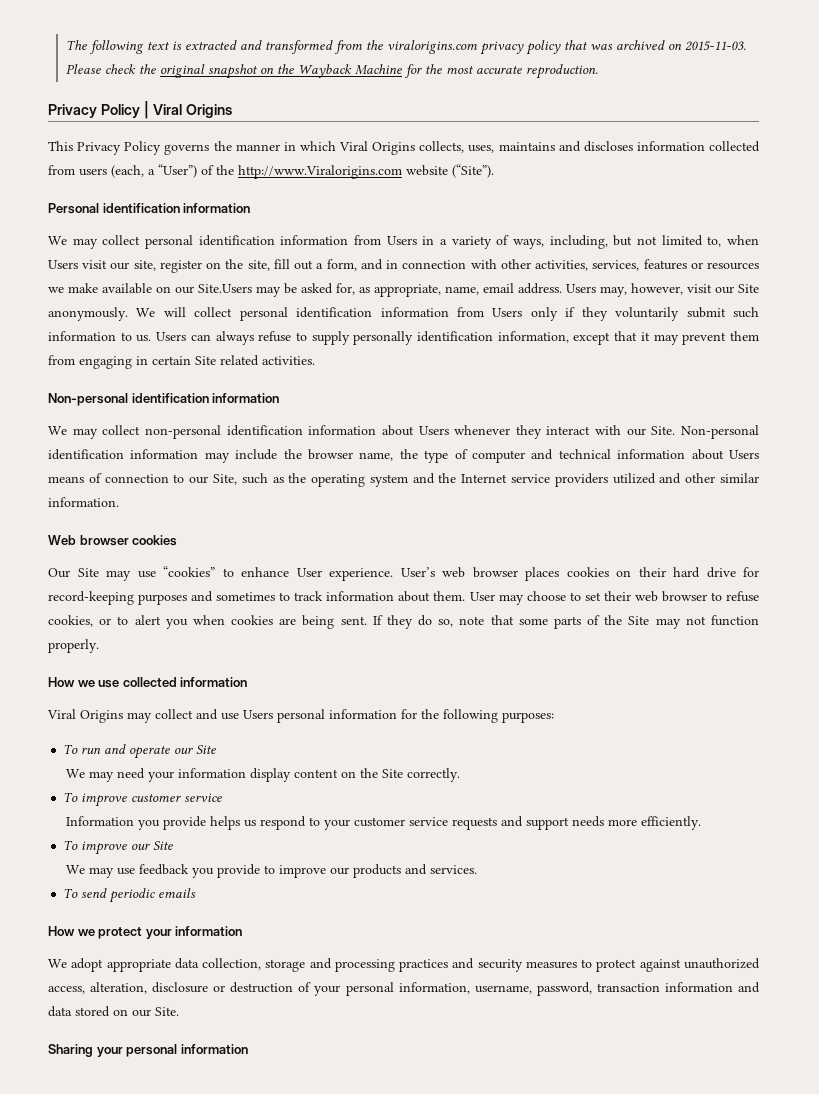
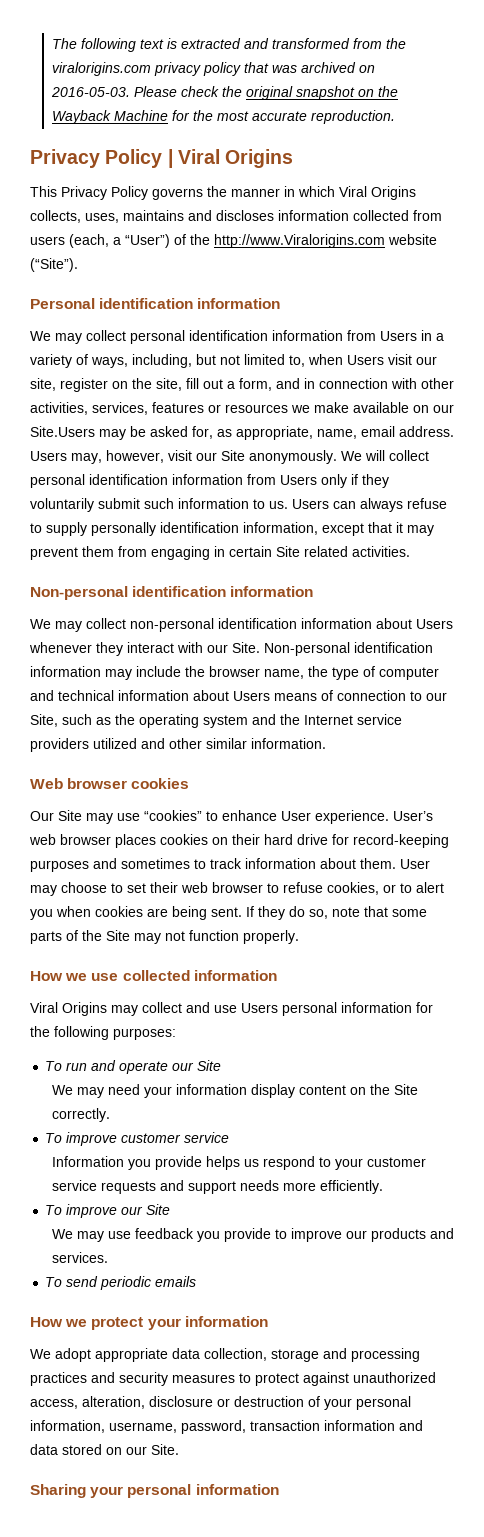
[684,41,746,51] 2015-11-03. -> [50,87,130,97] 2016-05-03.

